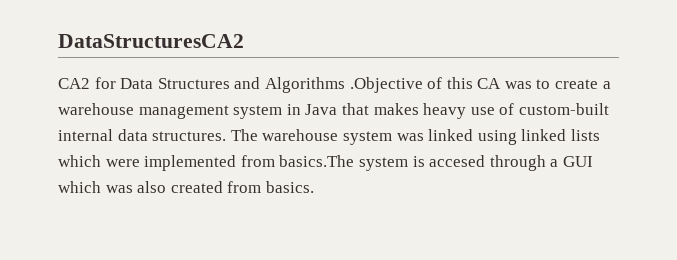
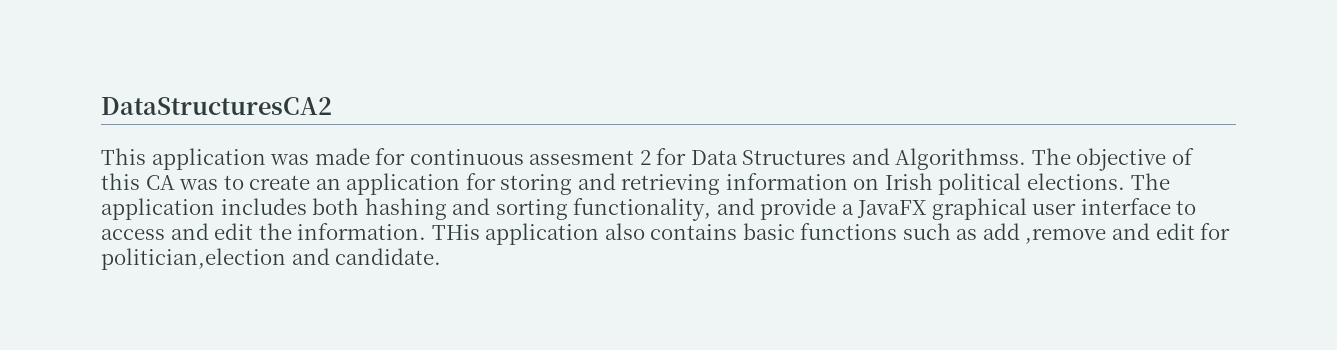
[58,78,90,89] CA2 -> [101,148,651,170] This application was made for continuous assesment 2
[264,77,423,93] Algorithms .Objective -> [895,148,1167,171] Algorithmss. The objective
[602,81,611,89] [58,103,609,119] [58,129,600,145] [58,155,593,171] [58,181,314,193] a warehouse management system in Java that makes heavy use of custom-built internal data structures. The warehouse system was linked using linked lists which were implemented from basics.The system is accesed through a GUI which was also created from basics. -> [315,173,1170,195] [101,198,1197,221] [101,223,1231,245] [101,248,442,270] an application for storing and retrieving information on Irish political elections. The application includes both hashing and sorting functionality, and provide a JavaFX graphical user interface to access and edit the information. THis application also contains basic functions such as add ,remove and edit for politician,election and candidate.

